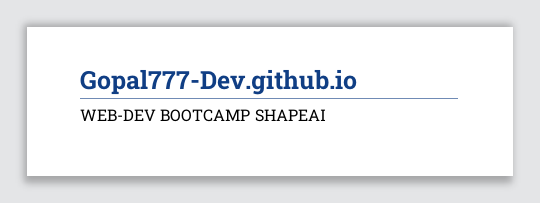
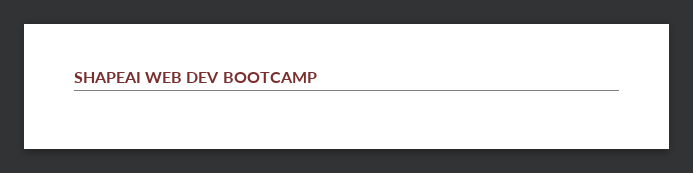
[80,69,357,95] [80,109,326,122] Gopal777-Dev.github.io // WEB-DEV BOOTCAMP SHAPEAI -> [74,72,317,83] SHAPEAI WEB DEV BOOTCAMP

